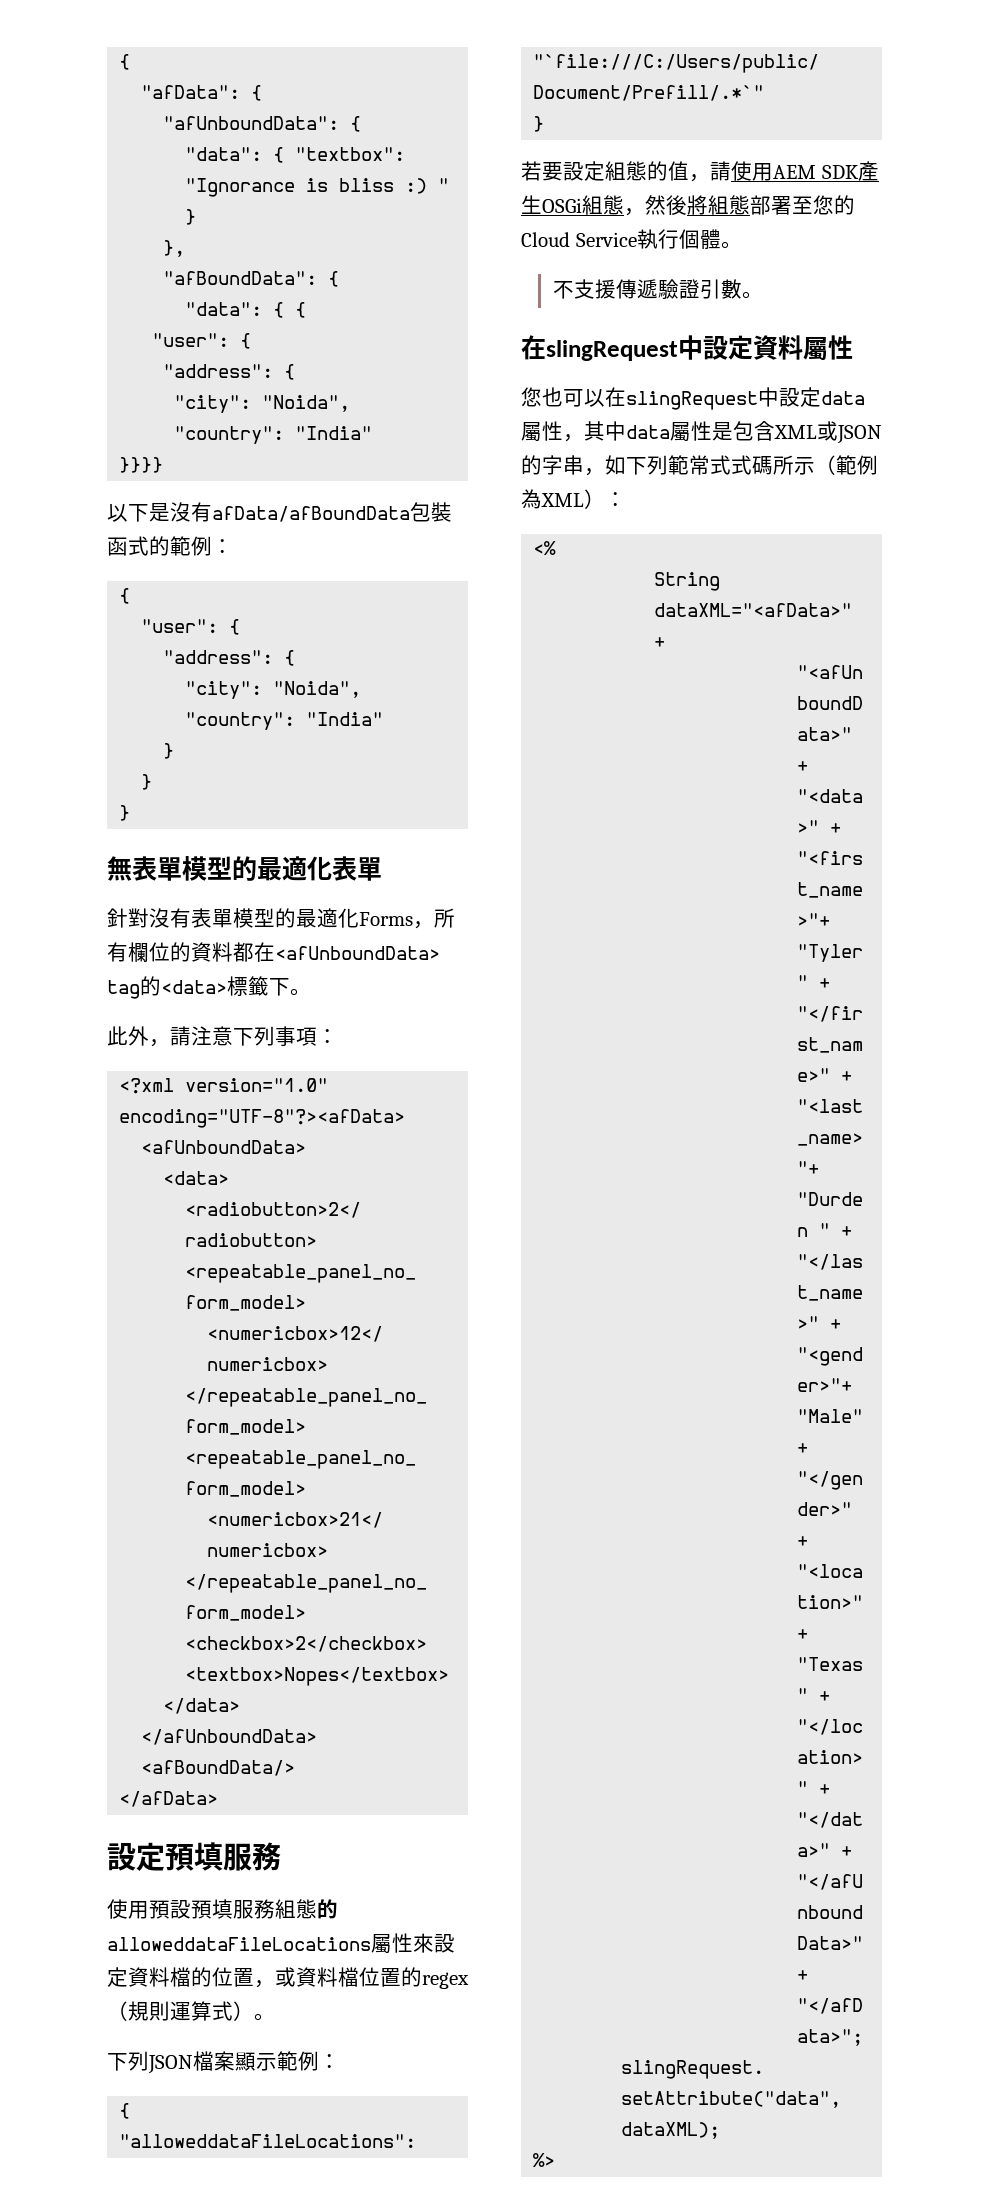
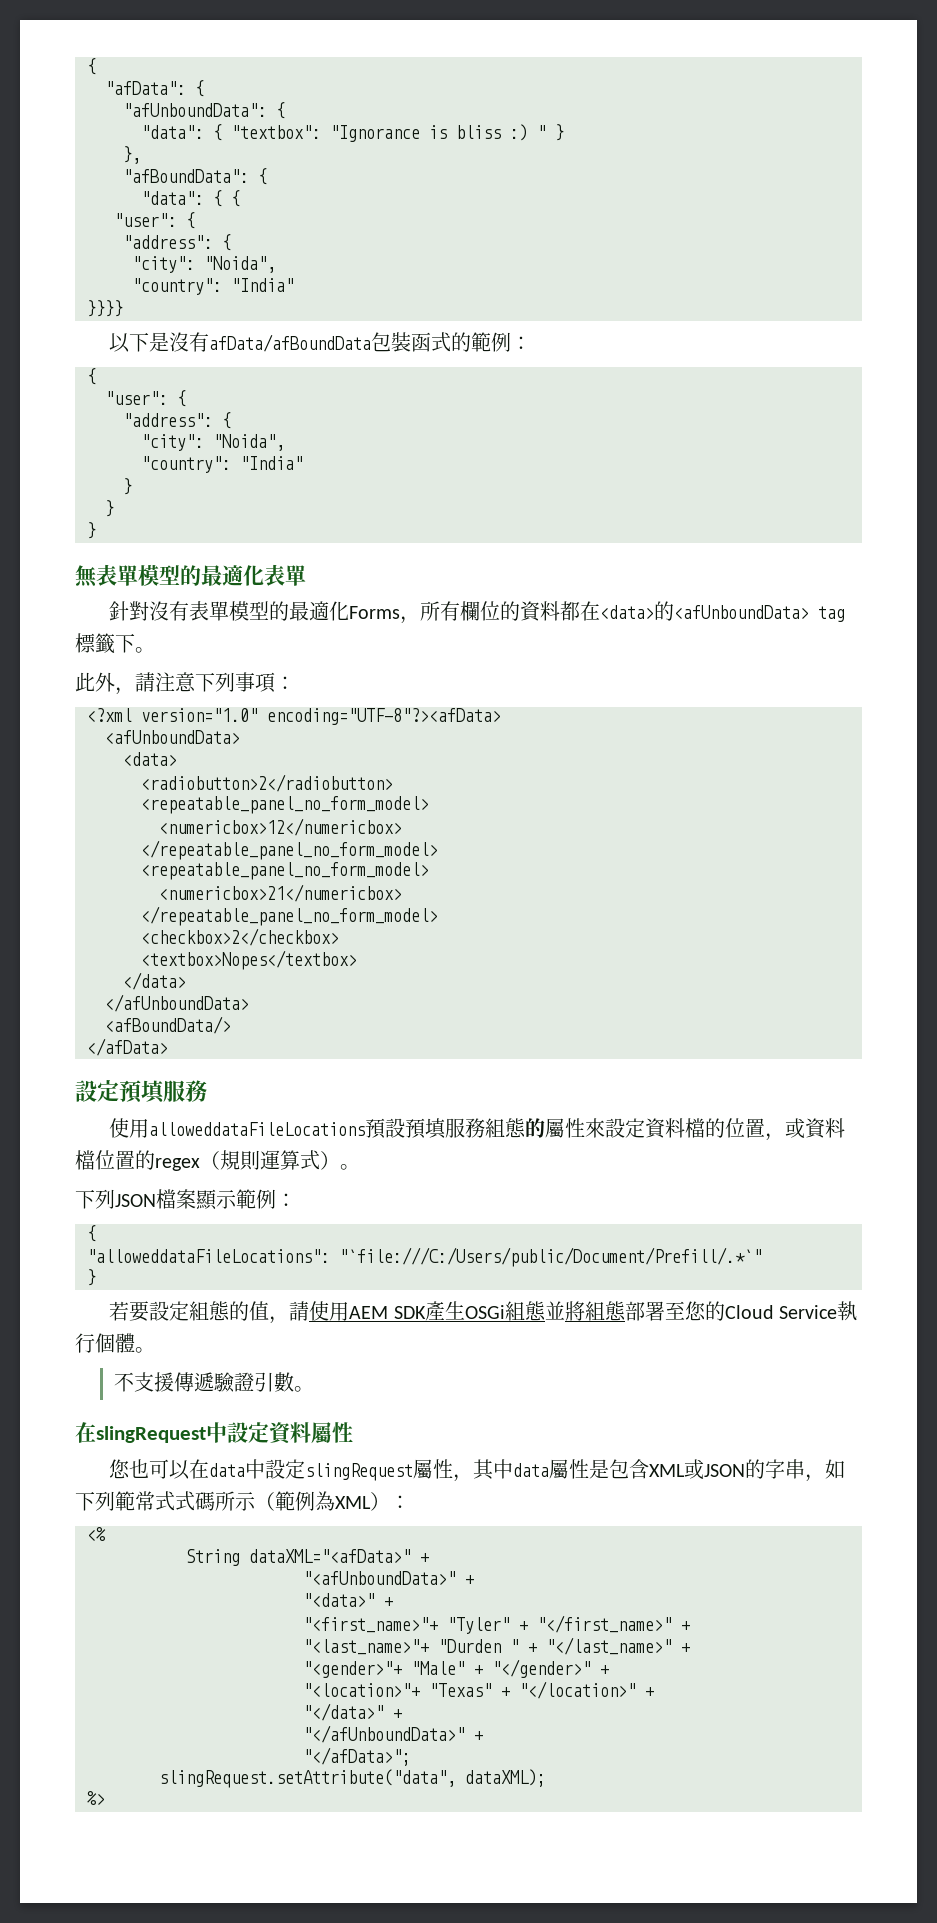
(275, 952) none -> [600,601,675,621] <data>的
[140,976,227,996] 的<data> -> (846, 614) none
(149, 1910) none -> [149,1122,366,1136] alloweddataFileLocations
[107,1937,371,1951] alloweddataFileLocations -> (546, 1128) none
[624,195,687,216] ，然後 -> [544,1301,565,1320] 並
[626,387,865,410] slingRequest中設定data -> [209,1459,414,1481] data中設定slingRequest

